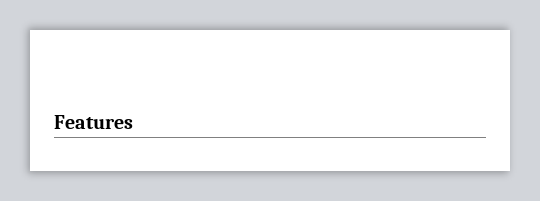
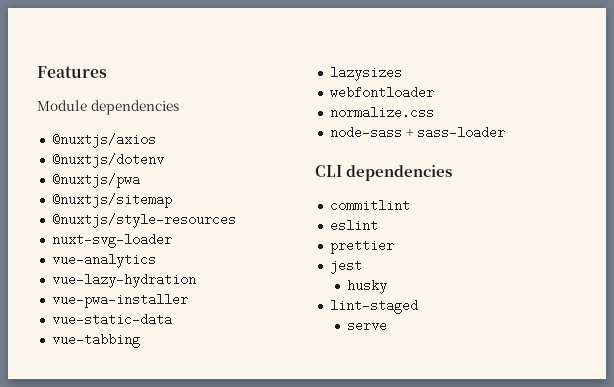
(133, 122) none -> [37,100,179,115] [51,133,156,148] [51,153,164,168] [51,173,140,188] [51,193,172,208] [51,213,236,228] [51,233,172,248] [51,253,156,268] [51,273,196,288] [51,293,188,308] [51,313,172,326] [51,333,140,348] [329,66,402,81] [329,86,434,99] [329,106,434,119] [329,126,506,139] [315,165,453,181] [329,199,410,212] [329,219,378,232] [329,239,394,254] [329,259,362,274] [346,280,387,294] [329,299,418,314] [346,319,387,332] // Module dependencies // @nuxtjs/axios // @nuxtjs/dotenv // @nuxtjs/pwa // @nuxtjs/sitemap // @nuxtjs/style-resources // nuxt-svg-loader // vue-analytics // vue-lazy-hydration // vue-pwa-installer // vue-static-data // vue-tabbing // lazysizes // webfontloader // normalize.css // node-sass + sass-loader // CLI dependencies // commitlint // eslint // prettier // jest // husky // lint-staged // serve

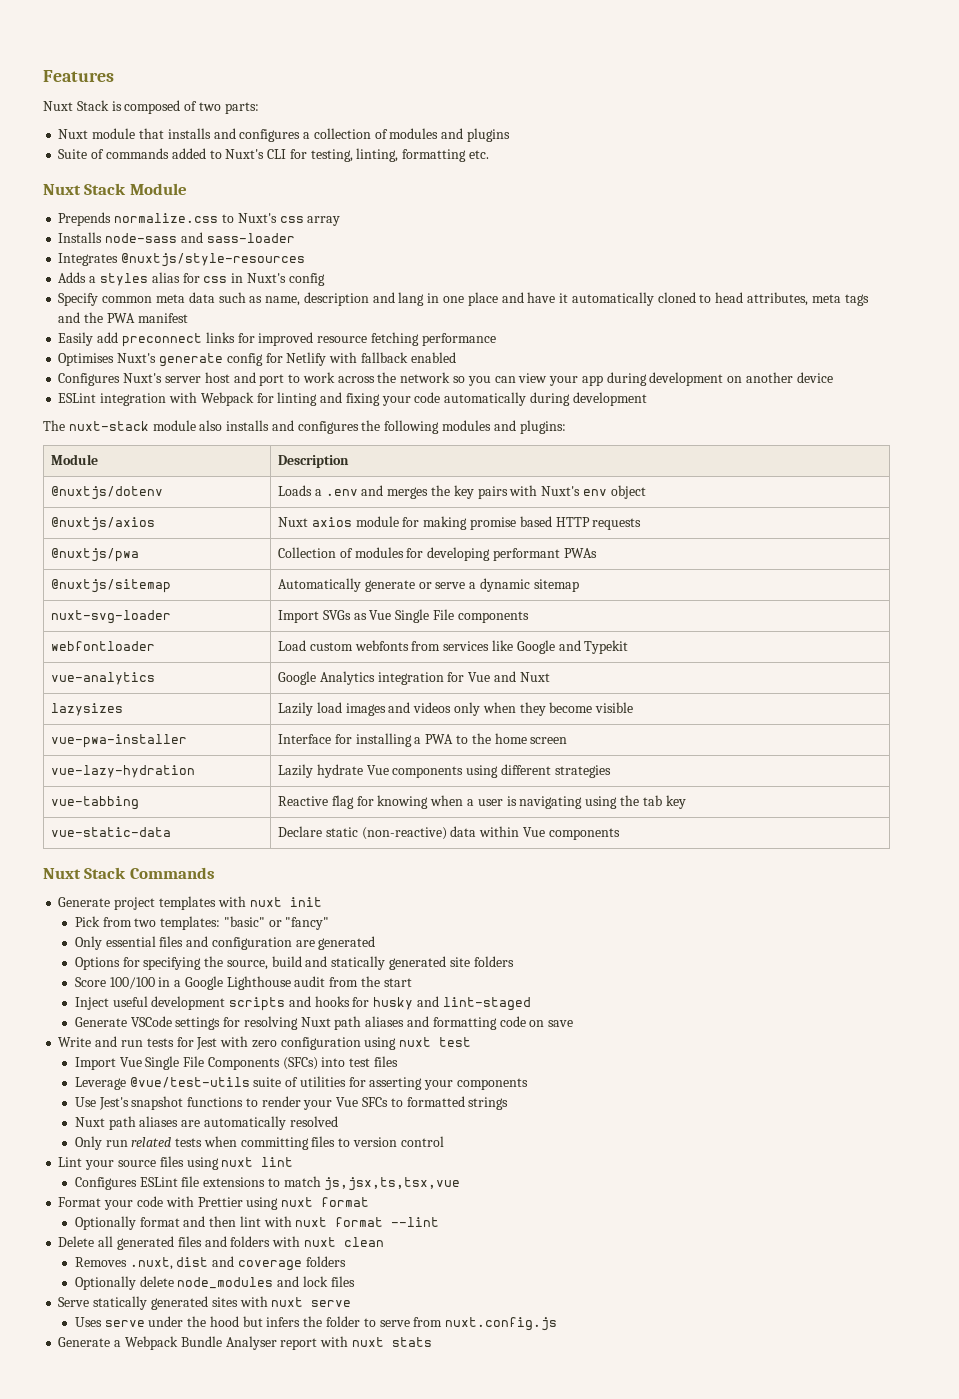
[37,100,179,115] [51,133,156,148] [51,153,164,168] [51,173,140,188] [51,193,172,208] [51,213,236,228] [51,233,172,248] [51,253,156,268] [51,273,196,288] [51,293,188,308] [51,313,172,326] [51,333,140,348] [329,66,402,81] [329,86,434,99] [329,106,434,119] [329,126,506,139] [315,165,453,181] [329,199,410,212] [329,219,378,232] [329,239,394,254] [329,259,362,274] Module dependencies // @nuxtjs/axios // @nuxtjs/dotenv // @nuxtjs/pwa // @nuxtjs/sitemap // @nuxtjs/style-resources // nuxt-svg-loader // vue-analytics // vue-lazy-hydration // vue-pwa-installer // vue-static-data // vue-tabbing // lazysizes // webfontloader // normalize.css // node-sass + sass-loader // CLI dependencies // commitlint // eslint // prettier // jest // -> [43,100,259,114] [58,128,510,142] [58,148,489,162] [43,183,187,195] [58,212,341,226] [58,232,295,243] [58,253,306,267] [58,272,325,286] [58,292,869,306] [58,312,188,323] [58,332,496,347] [58,352,456,367] [58,372,833,386] [58,392,647,406] [43,420,566,434] [51,454,99,465] [278,455,350,468] [51,486,164,500] [278,485,646,499] [51,517,156,531] [278,516,642,530] [51,548,140,562] [278,547,597,561] [51,579,172,593] [278,578,579,592] [51,610,172,624] [278,609,529,623] [51,641,156,651] [278,640,629,654] [51,672,156,685] [278,671,550,685] [51,703,124,716] [278,702,634,716] [51,734,188,748] [278,733,568,747] [51,765,196,778] [278,764,611,778] [51,796,140,810] [278,795,686,809] [51,827,172,837] [278,826,620,840] [43,867,215,879] [58,896,322,910] [74,916,330,930] [74,936,376,950] [74,956,514,970] [74,976,412,990] [74,996,370,1011] Nuxt Stack is composed of two parts: // Nuxt module that installs and configures a collection of modules and plugins // Suite of commands added to Nuxt's CLI for testing, linting, formatting etc. // Nuxt Stack Module // Prepends normalize.css to Nuxt's css array // Installs node-sass and sass-loader // Integrates @nuxtjs/style-resources // Adds a styles alias for css in Nuxt's config // Specify common meta data such as name, description and lang in one place and have it automatically cloned to head attributes, meta tags and the PWA manifest // Easily add preconnect links for improved resource fetching performance // Optimises Nuxt's generate config for Netlify with fallback enabled // Configures Nuxt's server host and port to work across the network so you can view your app during development on another device // ESLint integration with Webpack for linting and fixing your code automatically during development // The nuxt-stack module also installs and configures the following modules and plugins: // Module | Description // @nuxtjs/dotenv | Loads a .env and merges the key pairs with Nuxt's env object // @nuxtjs/axios | Nuxt axios module for making promise based HTTP requests // @nuxtjs/pwa | Collection of modules for developing performant PWAs // @nuxtjs/sitemap | Automatically generate or serve a dynamic sitemap // nuxt-svg-loader | Import SVGs as Vue Single File components // webfontloader | Load custom webfonts from services like Google and Typekit // vue-analytics | Google Analytics integration for Vue and Nuxt // lazysizes | Lazily load images and videos only when they become visible // vue-pwa-installer | Interface for installing a PWA to the home screen // vue-lazy-hydration | Lazily hydrate Vue components using different strategies // vue-tabbing | Reactive flag for knowing when a user is navigating using the tab key // vue-static-data | Declare static (non-reactive) data within Vue components // Nuxt Stack Commands // Generate project templates with nuxt init // Pick from two templates: "basic" or "fancy" // Only essential files and configuration are generated // Options for specifying the source, build and statically generated site folders // Score 100/100 in a Google Lighthouse audit from the start // Inject useful development scripts and hooks for
(387, 287) // -> [416,996,439,1007] and
[346,319,387,332] serve -> [74,1016,574,1030] [58,1036,472,1050] [74,1056,398,1070] [74,1076,528,1090] [74,1096,509,1110] [74,1116,338,1130] [74,1136,444,1150] [58,1156,294,1170] [74,1176,461,1191] [58,1196,370,1210] [74,1216,440,1230] [58,1236,384,1250] [74,1256,346,1271] [74,1276,355,1290] [58,1296,352,1310] [74,1316,558,1331] [58,1336,432,1350] Generate VSCode settings for resolving Nuxt path aliases and formatting code on save // Write and run tests for Jest with zero configuration using nuxt test // Import Vue Single File Components (SFCs) into test files // Leverage @vue/test-utils suite of utilities for asserting your components // Use Jest's snapshot functions to render your Vue SFCs to formatted strings // Nuxt path aliases are automatically resolved // Only run related tests when committing files to version control // Lint your source files using nuxt lint // Configures ESLint file extensions to match js,jsx,ts,tsx,vue // Format your code with Prettier using nuxt format // Optionally format and then lint with nuxt format --lint // Delete all generated files and folders with nuxt clean // Removes .nuxt, dist and coverage folders // Optionally delete node_modules and lock files // Serve statically generated sites with nuxt serve // Uses serve under the hood but infers the folder to serve from nuxt.config.js // Generate a Webpack Bundle Analyser report with nuxt stats

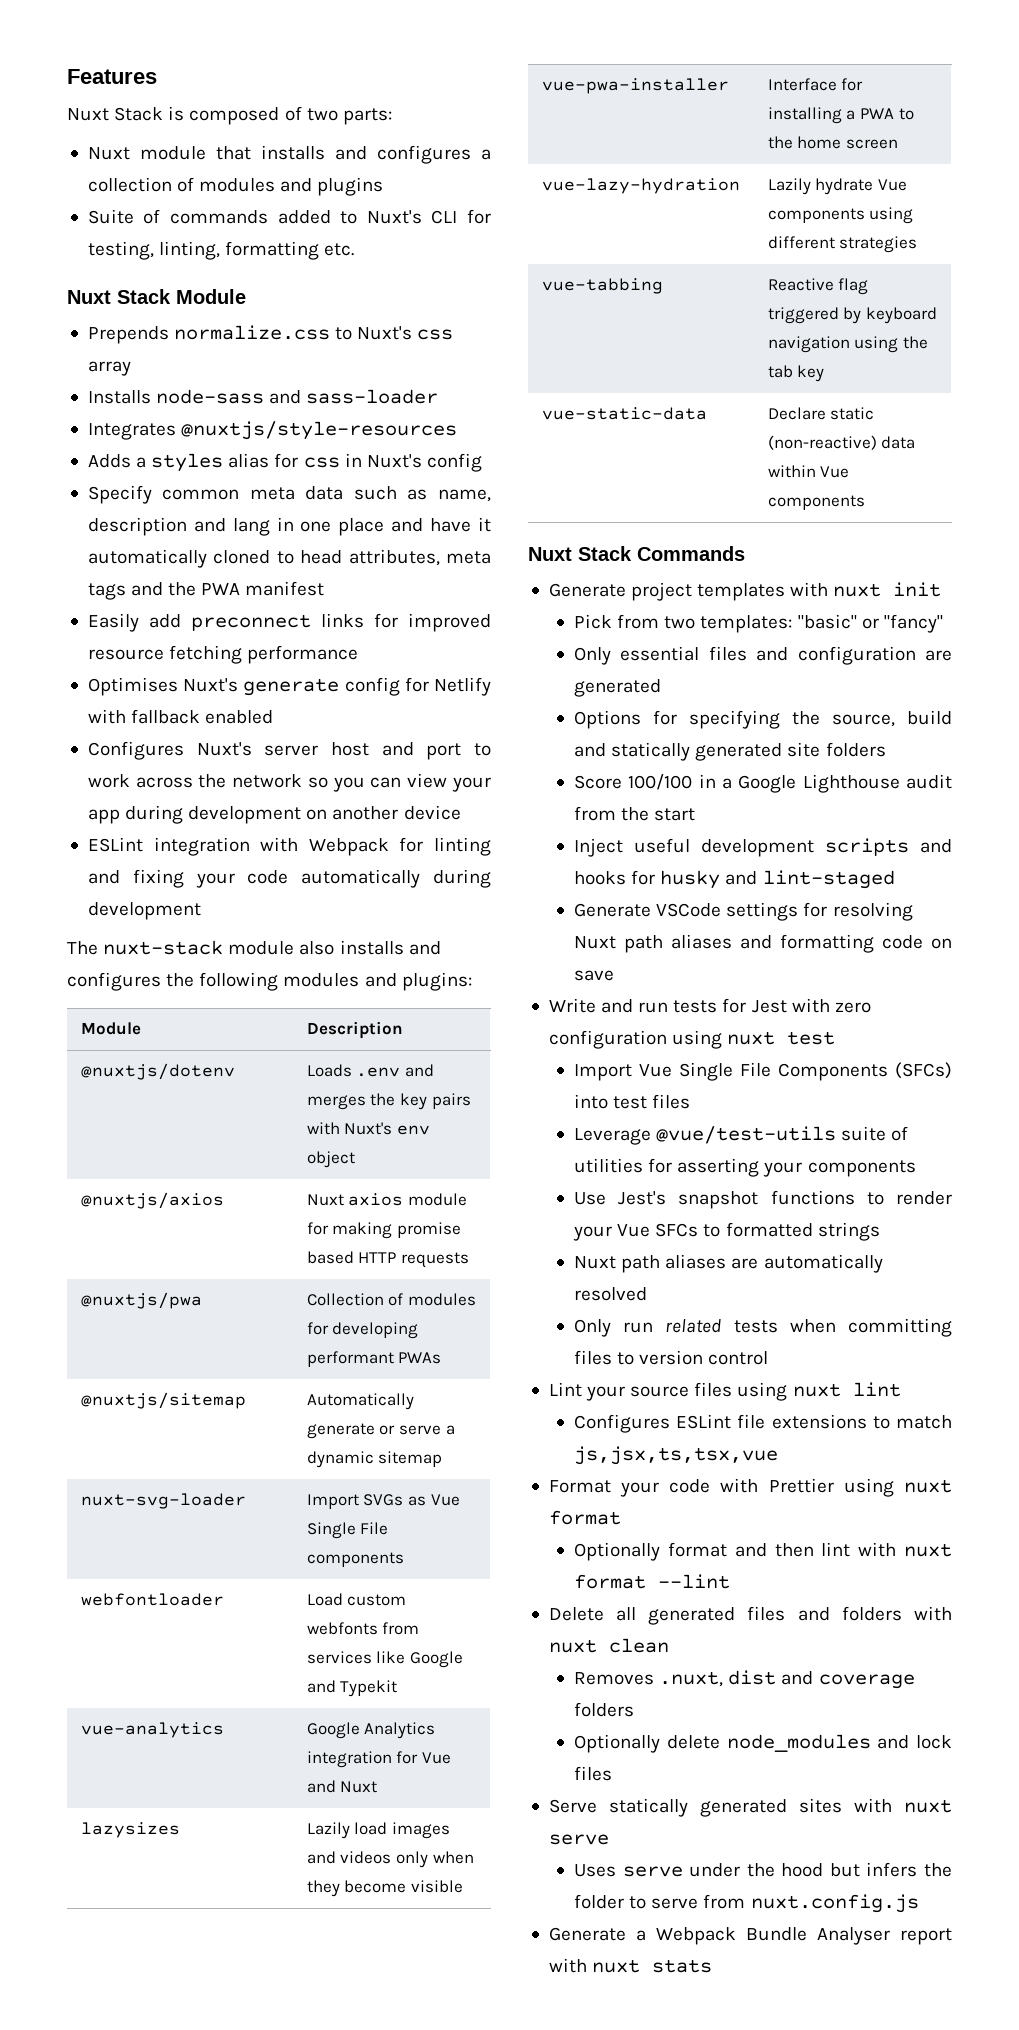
[314,489,322,496] a -> (352, 1070) none
[356,795,583,809] for knowing when a user is navigating -> [767,307,937,324] [767,336,850,353] triggered by keyboard navigation

